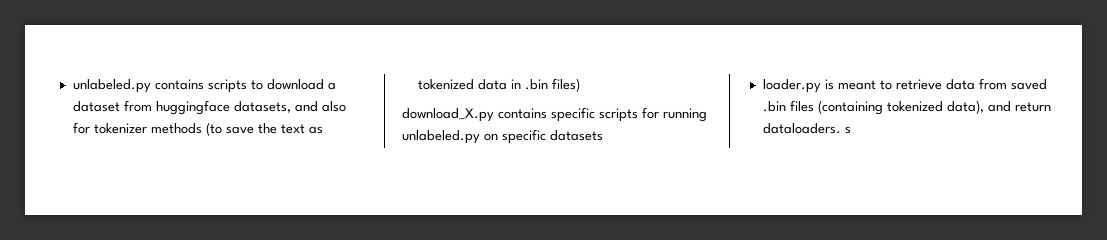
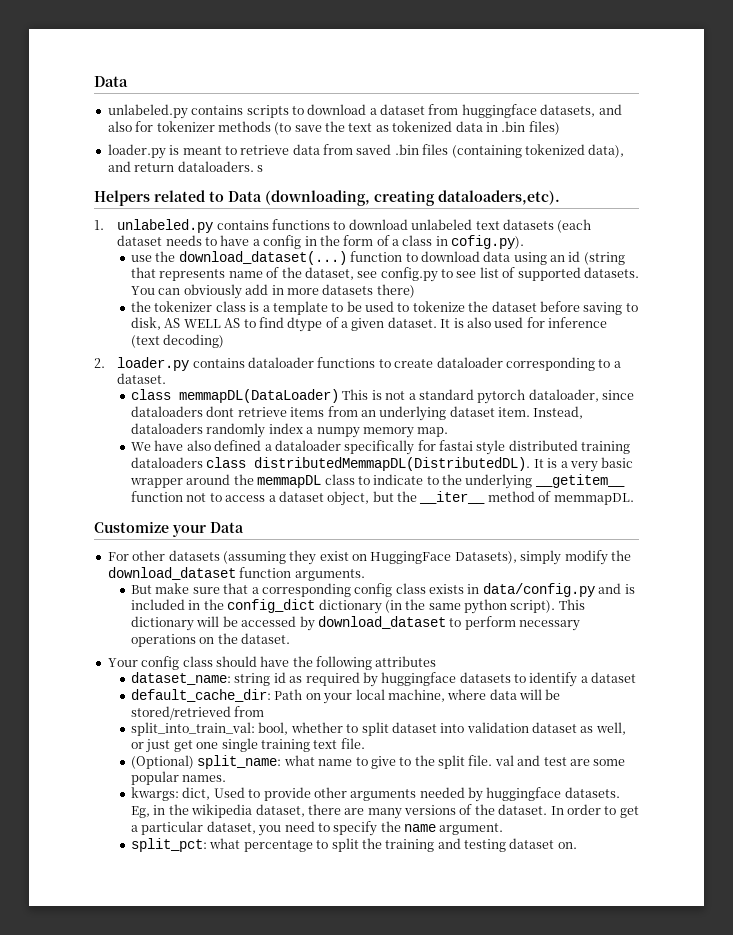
(72, 86) none -> [94,76,128,87] Data //
[402,107,707,122] [402,129,603,144] // download_X.py contains specific scripts for running unlabeled.py on specific datasets -> (560, 128) none
(851, 130) none -> [94,190,560,206] [94,219,592,233] [117,235,525,249] [131,251,625,265] [131,267,639,282] [131,284,415,299] [131,301,638,315] [131,317,608,332] [131,334,225,348] [94,357,621,371] [117,373,167,384] [131,389,635,404] [131,406,584,421] [131,423,449,438] [131,440,631,455] [131,457,634,472] [130,474,625,489] [131,491,634,506] [94,521,244,537] [107,550,631,565] [107,567,365,581] [131,583,635,597] [131,599,585,614] [131,616,581,631] [131,633,291,647] [107,656,437,670] [131,672,637,687] [131,689,561,704] [131,706,265,720] [131,722,626,736] [131,738,365,753] [131,755,626,769] [131,771,227,785] [131,787,620,802] [131,804,639,819] [131,821,504,836] [131,838,577,852] // Helpers related to Data (downloading, creating dataloaders,etc). // 1. unlabeled.py contains functions to download unlabeled text datasets (each dataset needs to have a config in the form of a class in cofig.py). // use the download_dataset(...) function to download data using an id (string that represents name of the dataset, see config.py to see list of supported datasets. You can obviously add in more datasets there) // the tokenizer class is a template to be used to tokenize the dataset before saving to disk, AS WELL AS to find dtype of a given dataset. It is also used for inference (text decoding) // 2. loader.py contains dataloader functions to create dataloader corresponding to a dataset. // class memmapDL(DataLoader) This is not a standard pytorch dataloader, since dataloaders dont retrieve items from an underlying dataset item. Instead, dataloaders randomly index a numpy memory map. // We have also defined a dataloader specifically for fastai style distributed training dataloaders class distributedMemmapDL(DistributedDL). It is a very basic wrapper around the memmapDL class to indicate to the underlying __getitem__ function not to access a dataset object, but the __iter__ method of memmapDL. // Customize your Data // For other datasets (assuming they exist on HuggingFace Datasets), simply modify the download_dataset function arguments. // But make sure that a corresponding config class exists in data/config.py and is included in the config_dict dictionary (in the same python script). This dictionary will be accessed by download_dataset to perform necessary operations on the dataset. // Your config class should have the following attributes // dataset_name: string id as required by huggingface datasets to identify a dataset // default_cache_dir: Path on your local machine, where data will be stored/retrieved from // split_into_train_val: bool, whether to split dataset into validation dataset as well, or just get one single training text file. // (Optional) split_name: what name to give to the split file. val and test are some popular names. // kwargs: dict, Used to provide other arguments needed by huggingface datasets. Eg, in the wikipedia dataset, there are many versions of the dataset. In order to get a particular dataset, you need to specify the name argument. // split_pct: what percentage to split the training and testing dataset on.

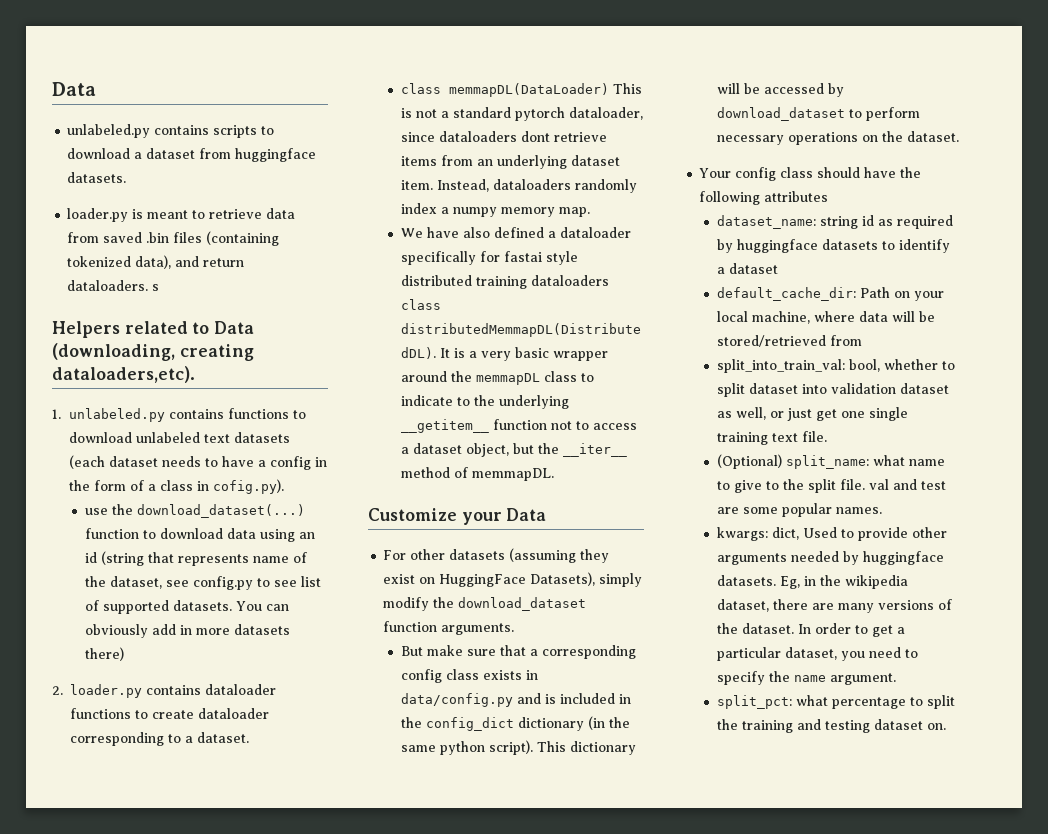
[540,104,622,117] [107,121,560,135] datasets, and also for tokenizer methods (to save the text as tokenized data in .bin files) -> [67,172,127,183] datasets.
[131,301,638,315] [131,317,608,332] [131,334,225,348] // the tokenizer class is a template to be used to tokenize the dataset before saving to disk, AS WELL AS to find dtype of a given dataset. It is also used for inference (text decoding) -> (124, 654) none

